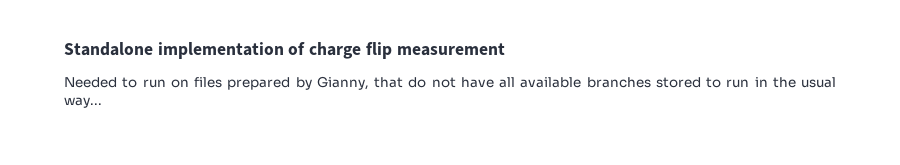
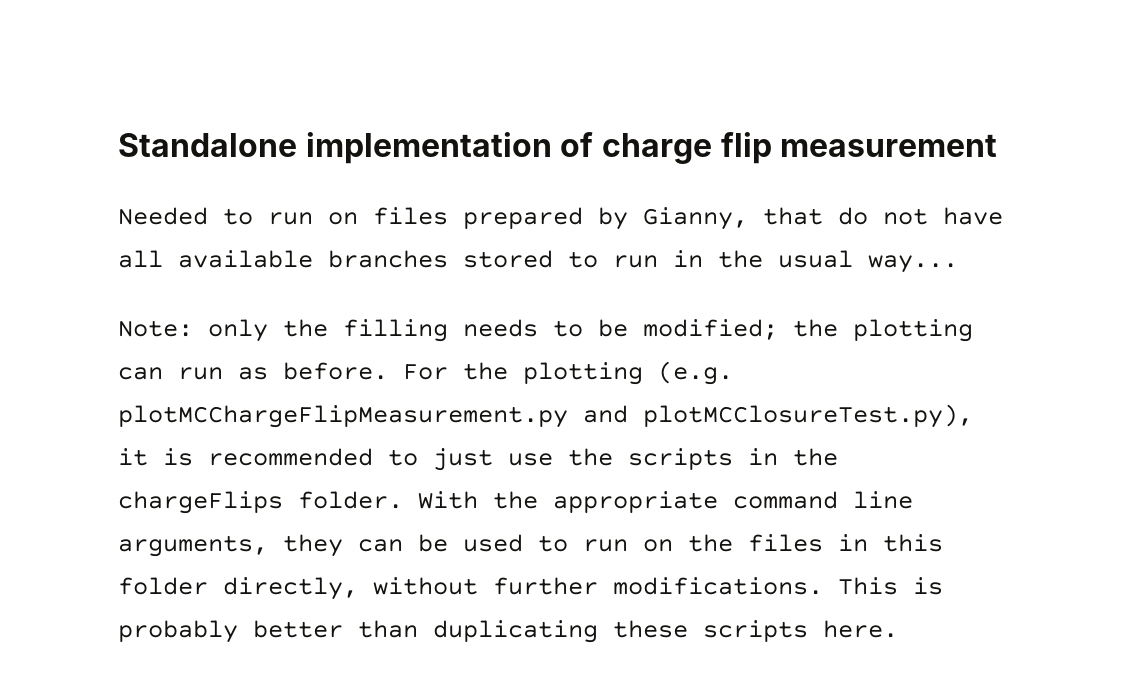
(102, 102) none -> [118,319,973,342] [118,361,733,385] [118,404,973,428] [118,448,838,471] [118,491,913,514] [118,534,943,557] [118,577,943,600] [118,620,898,643] // Note: only the filling needs to be modified; the plotting can run as before. For the plotting (e.g. plotMCChargeFlipMeasurement.py and plotMCClosureTest.py), it is recommended to just use the scripts in the chargeFlips folder. With the appropriate command line arguments, they can be used to run on the files in this folder directly, without further modifications. This is probably better than duplicating these scripts here.

